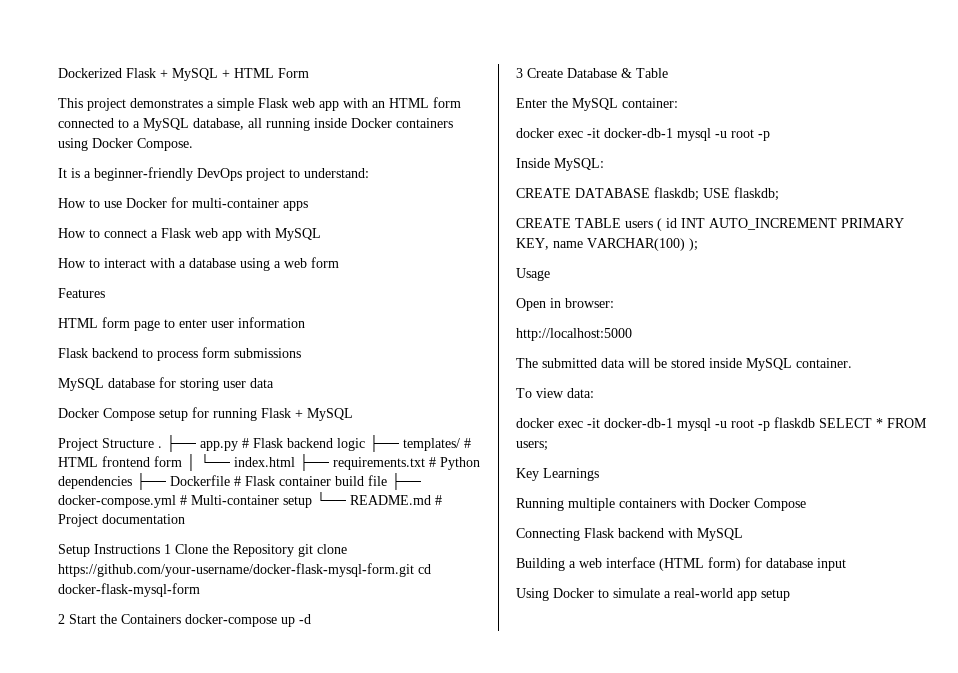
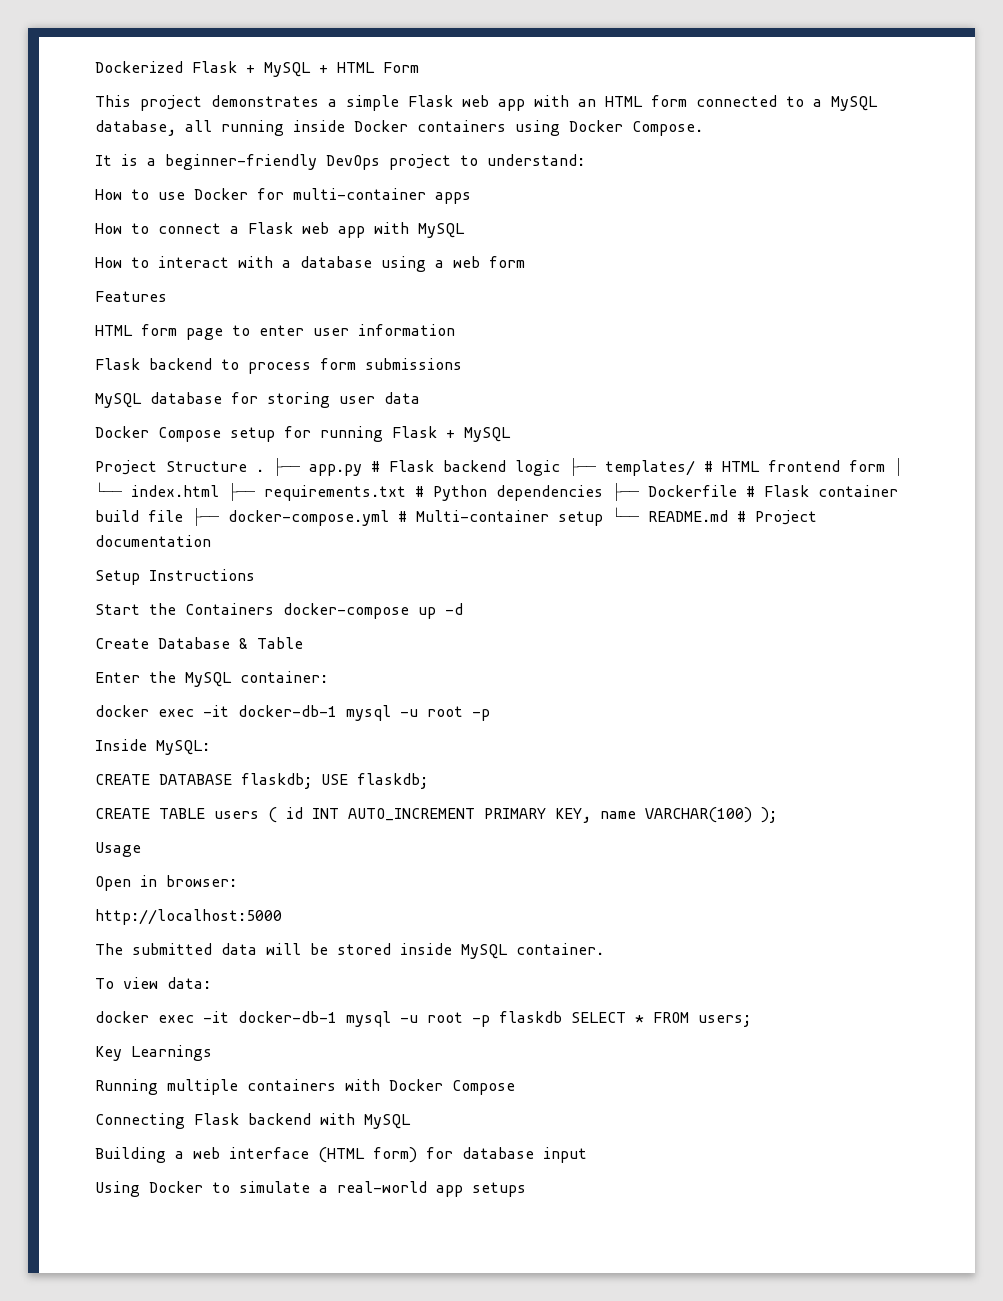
[164,544,347,557] [58,563,431,577] [58,583,200,597] [58,614,65,624] 1 Clone the Repository git clone https://github.com/your-username/docker-flask-mysql-form.git cd docker-flask-mysql-form // 2 -> (255, 575) //
[516,68,523,78] 3 -> (463, 609) none
[761,589,790,601] setup -> [472,1182,526,1197] setups

